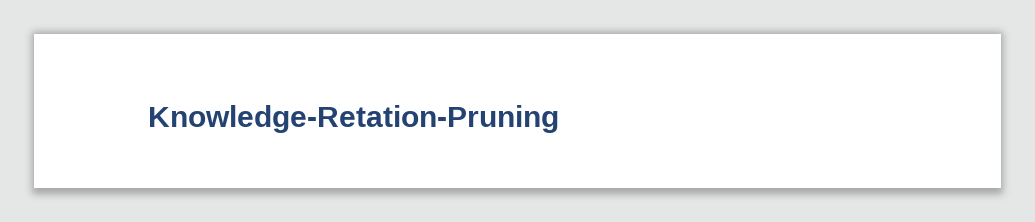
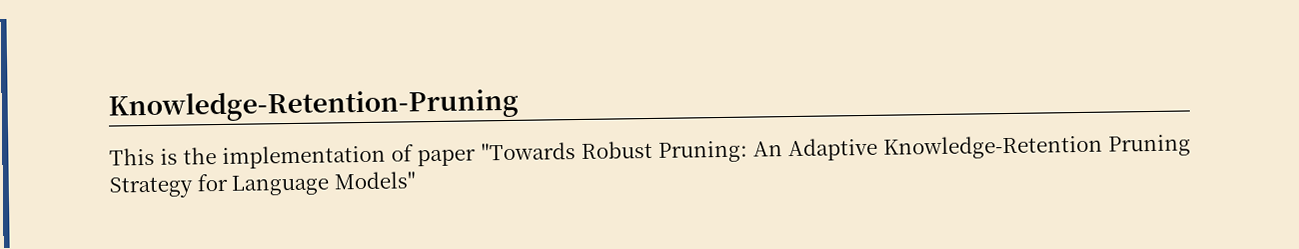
[148,105,559,133] Knowledge-Retation-Pruning -> [108,88,519,123] [109,134,1191,169] [109,171,416,199] Knowledge-Retention-Pruning // This is the implementation of paper "Towards Robust Pruning: An Adaptive Knowledge-Retention Pruning Strategy for Language Models"

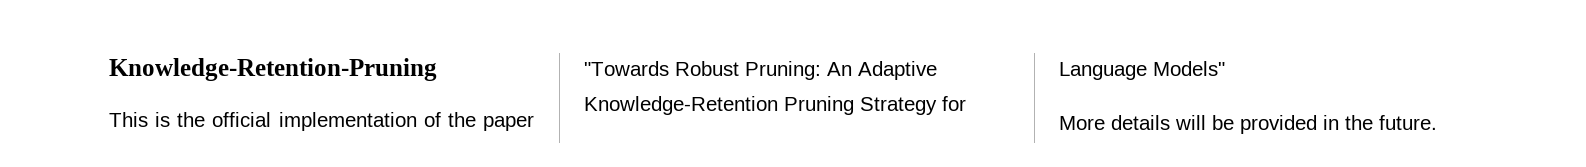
(218, 156) none -> [212,112,272,127] official
(415, 153) none -> [447,112,476,127] the
(416, 180) none -> [1059,115,1437,134] // More details will be provided in the future.

